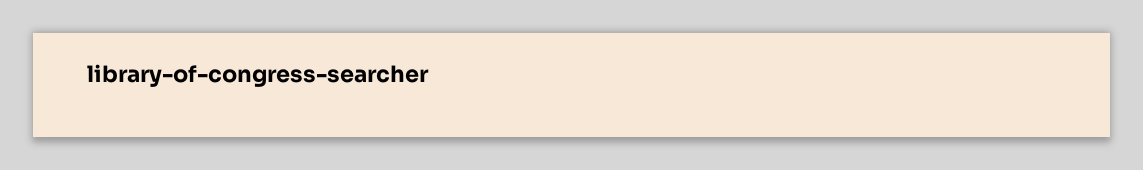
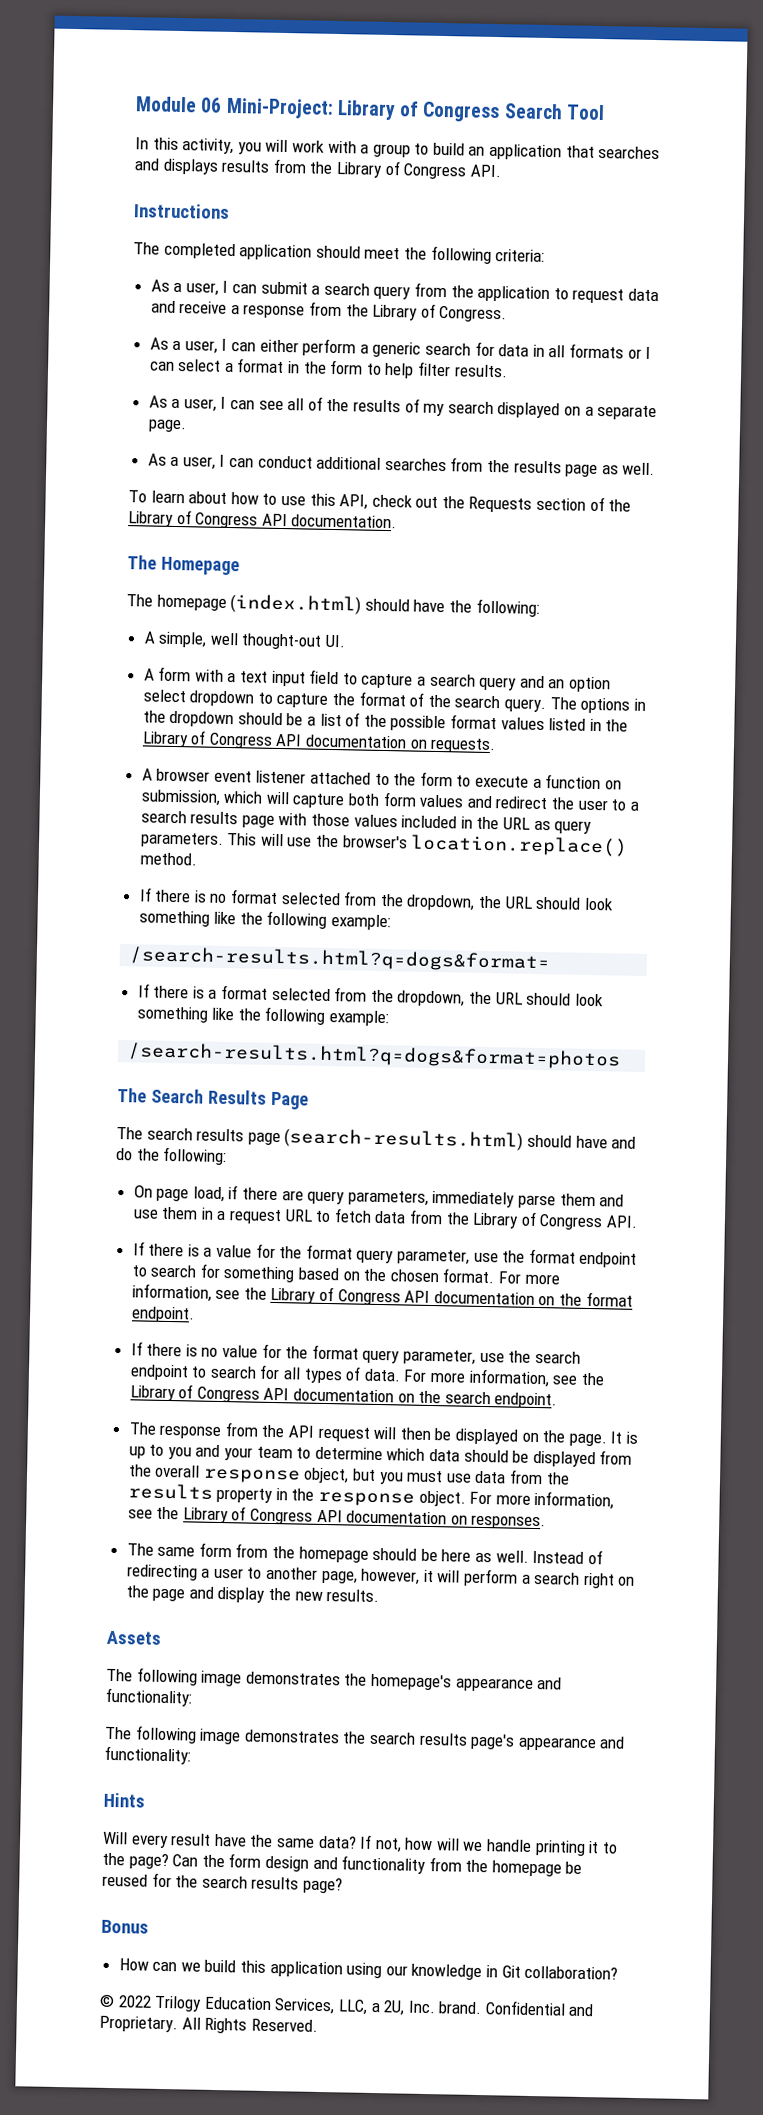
[87,64,429,87] library-of-congress-searcher -> [135,96,605,123] [135,137,661,161] [134,158,501,180] [133,203,230,219] [133,242,546,264] [150,279,659,304] [150,300,508,323] [149,337,652,360] [149,358,508,379] [148,395,658,421] [147,419,187,433] [147,453,656,478] [128,490,632,513] [128,509,398,529] [127,555,240,576] [126,594,540,617] [143,631,347,650] [143,666,611,693] [142,689,646,714] [142,710,629,732] [141,730,497,754] [141,768,622,790] [140,789,639,811] [140,810,593,834] [139,832,629,857] [139,852,197,866] [138,887,614,911] [138,910,392,931] [129,946,551,973] [137,983,604,1007] [136,1006,390,1027] [127,1042,622,1070] [117,1087,309,1110] [116,1126,637,1151] [116,1146,228,1166] [133,1185,625,1209] [132,1206,638,1231] [132,1241,638,1268] [131,1263,560,1285] [131,1283,633,1307] [130,1306,195,1323] [130,1341,581,1365] [129,1364,605,1388] [129,1384,558,1409] [128,1422,638,1447] [128,1444,633,1468] [127,1464,570,1485] [127,1483,615,1510] [127,1506,547,1530] [126,1542,603,1565] [126,1564,636,1589] [125,1585,380,1603] [106,1630,162,1645] [106,1667,563,1692] [105,1687,192,1707] [104,1725,626,1752] [104,1745,191,1765] [103,1792,145,1808] [102,1831,618,1857] [102,1852,583,1877] [102,1872,343,1894] [101,1919,149,1934] [118,1958,619,1981] [99,1993,595,2017] [99,2015,318,2034] Module 06 Mini-Project: Library of Congress Search Tool // In this activity, you will work with a group to build an application that searches and displays results from the Library of Congress API. // Instructions // The completed application should meet the following criteria: // As a user, I can submit a search query from the application to request data and receive a response from the Library of Congress. // As a user, I can either perform a generic search for data in all formats or I can select a format in the form to help filter results. // As a user, I can see all of the results of my search displayed on a separate page. // As a user, I can conduct additional searches from the results page as well. // To learn about how to use this API, check out the Requests section of the Library of Congress API documentation. // The Homepage // The homepage (index.html) should have the following: // A simple, well thought-out UI. // A form with a text input field to capture a search query and an option select dropdown to capture the format of the search query. The options in the dropdown should be a list of the possible format values listed in the Library of Congress API documentation on requests. // A browser event listener attached to the form to execute a function on submission, which will capture both form values and redirect the user to a search results page with those values included in the URL as query parameters. This will use the browser's location.replace() method. // If there is no format selected from the dropdown, the URL should look something like the following example: // /search-results.html?q=dogs&format= // If there is a format selected from the dropdown, the URL should look something like the following example: // /search-results.html?q=dogs&format=photos // The Search Results Page // The search results page (search-results.html) should have and do the following: // On page load, if there are query parameters, immediately parse them and use them in a request URL to fetch data from the Library of Congress API. // If there is a value for the format query parameter, use the format endpoint to search for something based on the chosen format. For more information, see the Library of Congress API documentation on the format endpoint. // If there is no value for the format query parameter, use the search endpoint to search for all types of data. For more information, see the Library of Congress API documentation on the search endpoint. // The response from the API request will then be displayed on the page. It is up to you and your team to determine which data should be displayed from the overall response object, but you must use data from the results property in the response object. For more information, see the Library of Congress API documentation on responses. // The same form from the homepage should be here as well. Instead of redirecting a user to another page, however, it will perform a search right on the page and display the new results. // Assets // The following image demonstrates the homepage's appearance and functionality: // The following image demonstrates the search results page's appearance and functionality: // Hints // Will every result have the same data? If not, how will we handle printing it to the page? Can the form design and functionality from the homepage be reused for the search results page? // Bonus // How can we build this application using our knowledge in Git collaboration? // © 2022 Trilogy Education Services, LLC, a 2U, Inc. brand. Confidential and Proprietary. All Rights Reserved.

